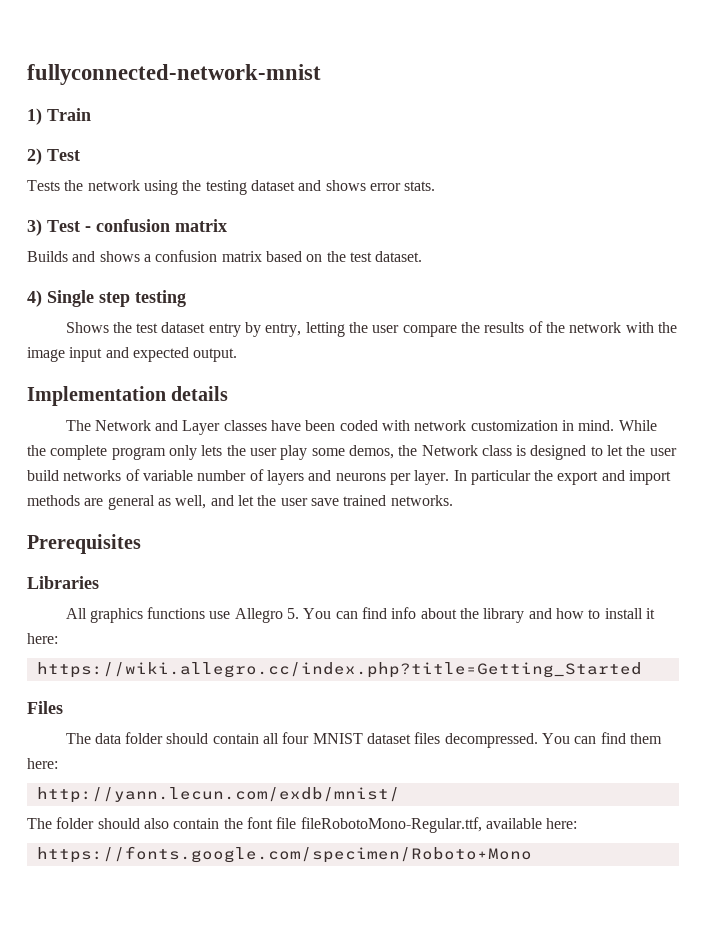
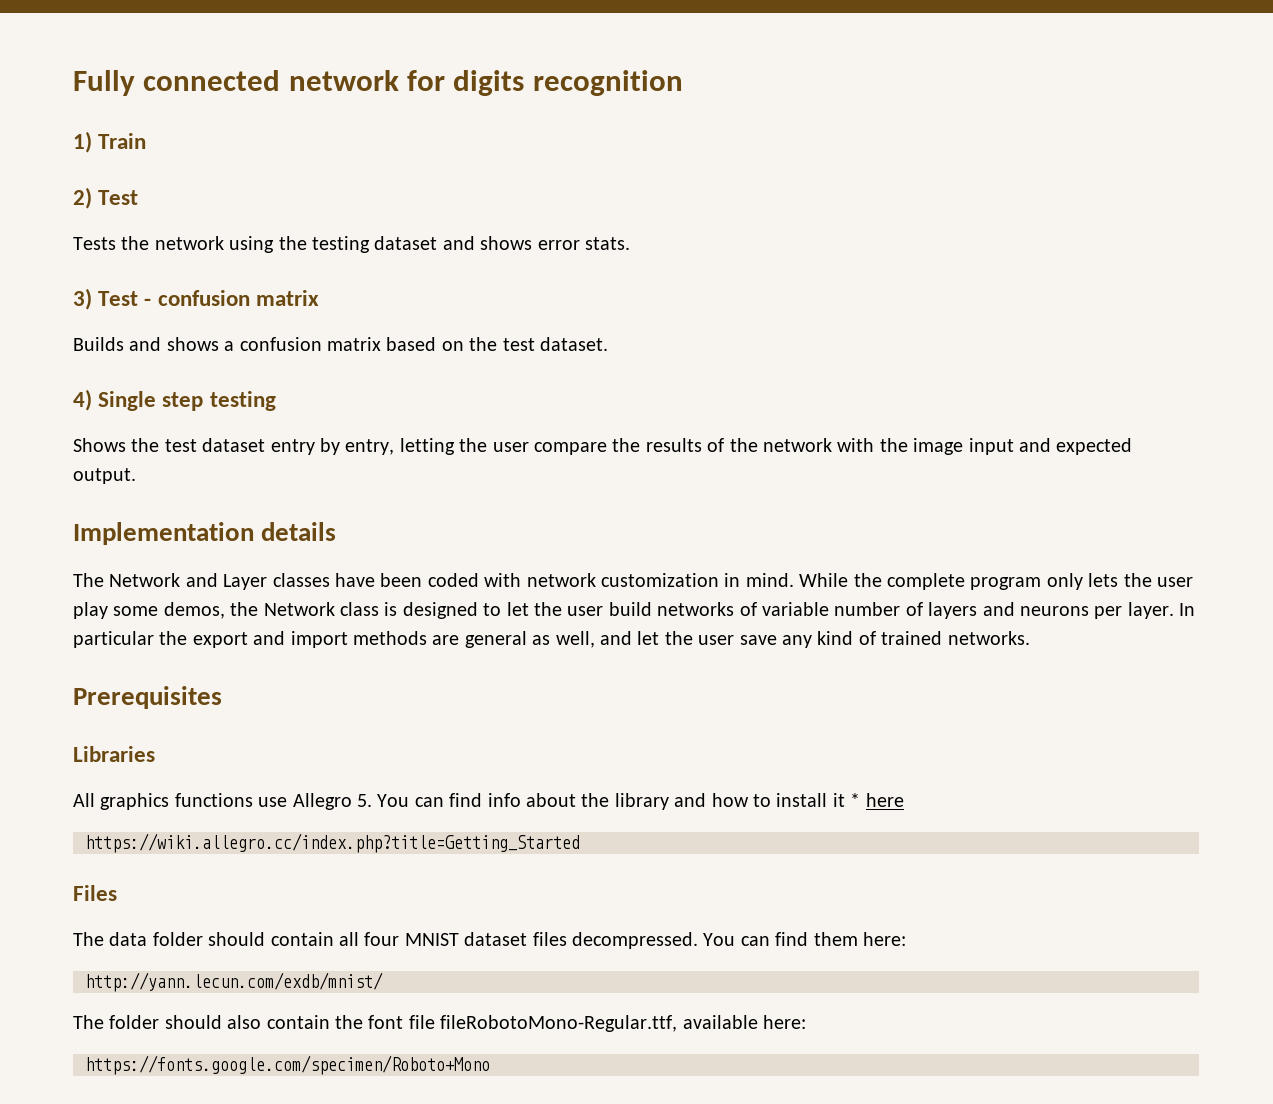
[27,64,321,85] fullyconnected-network-mnist -> [73,70,683,96] Fully connected network for digits recognition
(339, 502) none -> [781,631,876,648] any kind of
[27,633,58,644] here: -> [850,793,904,807] * here

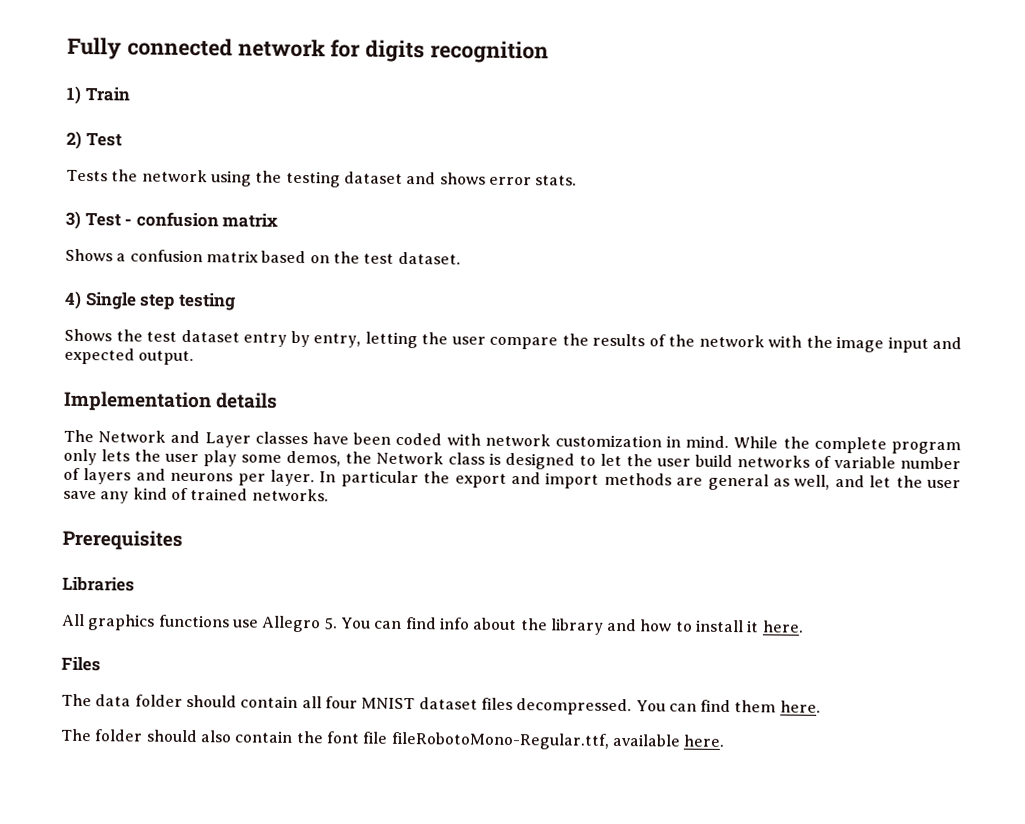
[73,337,219,351] Builds and shows -> [65,248,113,262] Shows
[850,793,904,807] [85,833,580,853] * here // https://wiki.allegro.cc/index.php?title=Getting_Started -> [761,620,804,633] here.
[862,932,906,946] [85,972,383,992] here: // http://yann.lecun.com/exdb/mnist/ -> [779,700,821,713] here.
[762,1015,806,1029] [85,1055,490,1075] here: // https://fonts.google.com/specimen/Roboto+Mono -> [683,734,726,747] here.

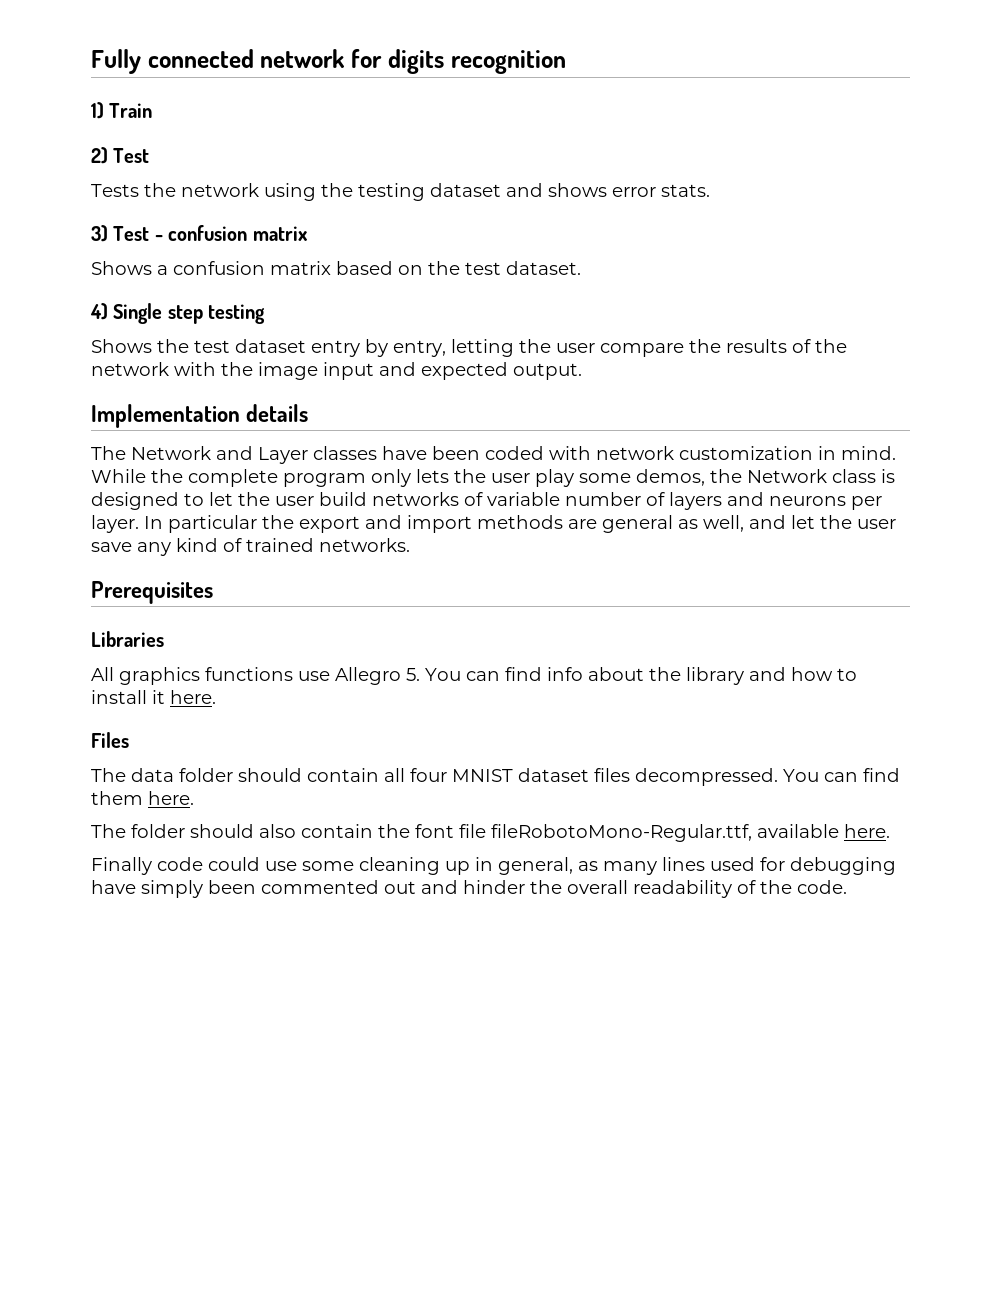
(726, 740) none -> [91,857,896,875] [91,880,847,898] // Finally code could use some cleaning up in general, as many lines used for debugging have simply been commented out and hinder the overall readability of the code.

